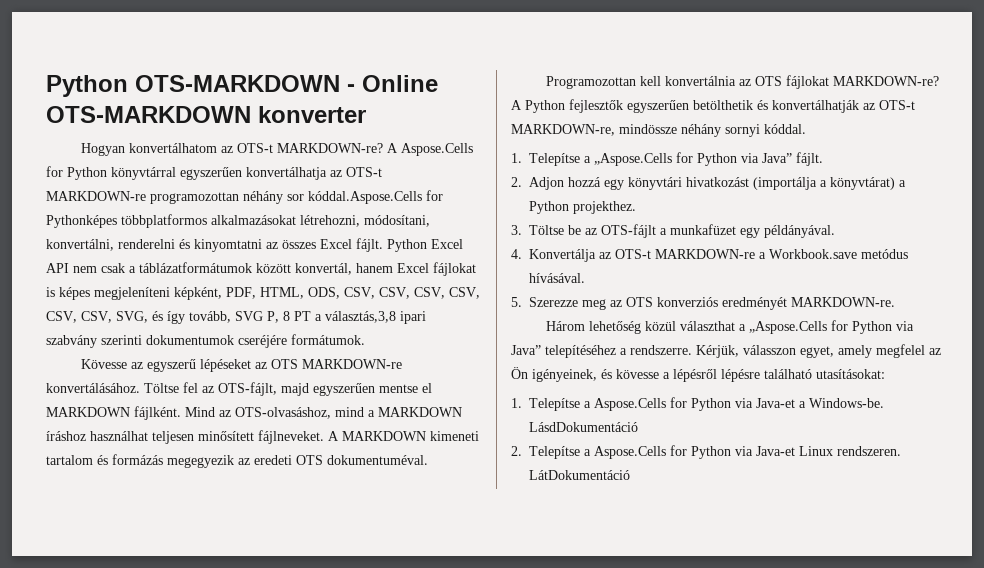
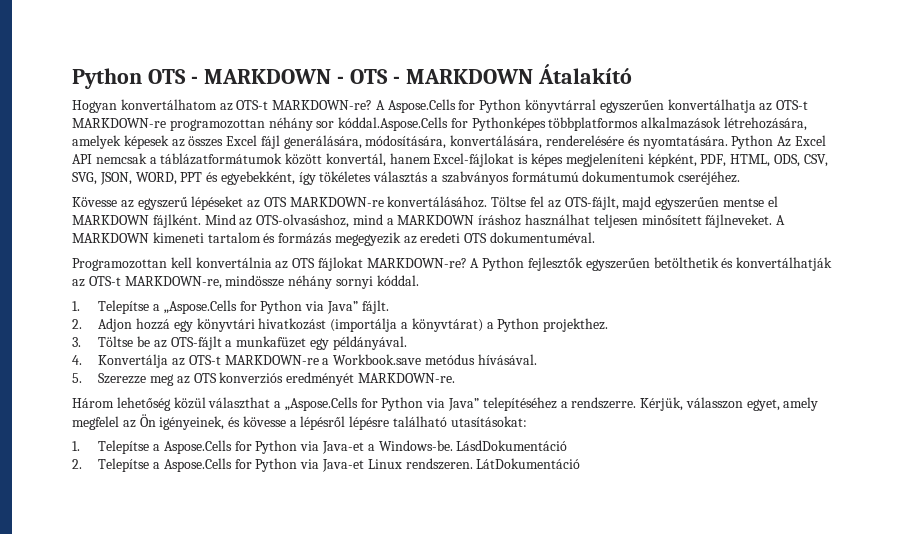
[46,75,438,97] [46,106,366,123] Python OTS-MARKDOWN - Online OTS-MARKDOWN konverter -> [72,64,632,89] Python OTS - MARKDOWN - OTS - MARKDOWN Átalakító
[211,215,430,227] [46,238,463,252] [46,263,125,273] alkalmazásokat létrehozni, módosítani, konvertálni, renderelni és kinyomtatni az összes Excel fájlt. Python Excel API nem csak -> [641,117,808,131] [72,135,826,149] [72,153,147,164] alkalmazások létrehozására, amelyek képesek az összes Excel fájl generálására, módosítására, konvertálására, renderelésére és nyomtatására. Python Az Excel API nemcsak
[397,262,476,276] Excel fájlokat -> [433,153,515,167] Excel-fájlokat
[379,287,480,299] [46,311,426,324] [46,334,365,348] CSV, CSV, CSV, CSV, CSV, SVG, és így tovább, SVG P, 8 PT a választás,3,8 ipari szabvány szerinti dokumentumok cseréjére formátumok. -> [72,171,741,185] SVG, JSON, WORD, PPT és egyebekként, így tökéletes választás a szabványos formátumú dokumentumok cseréjéhez.

